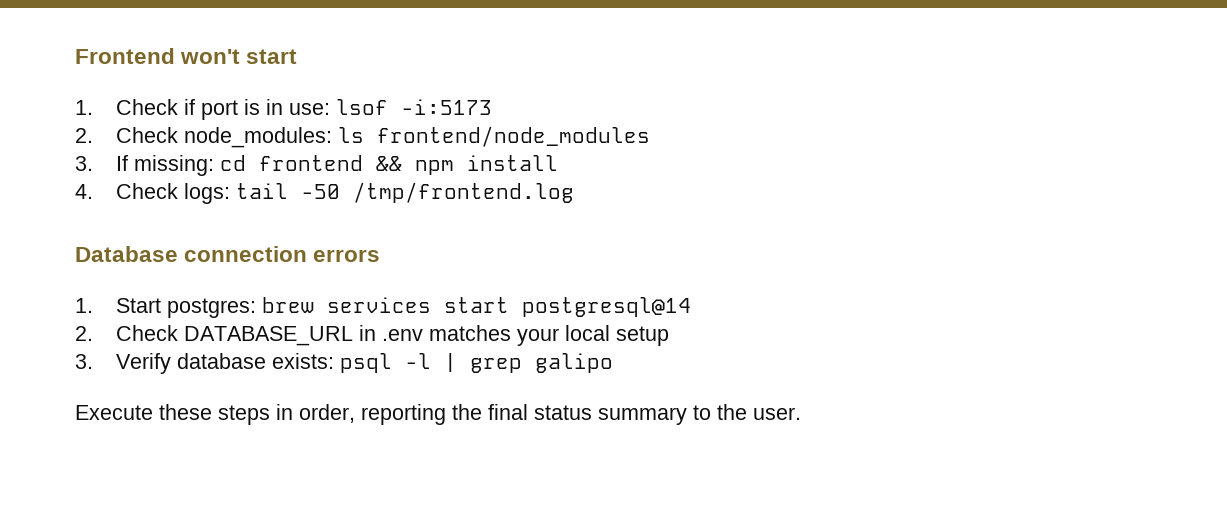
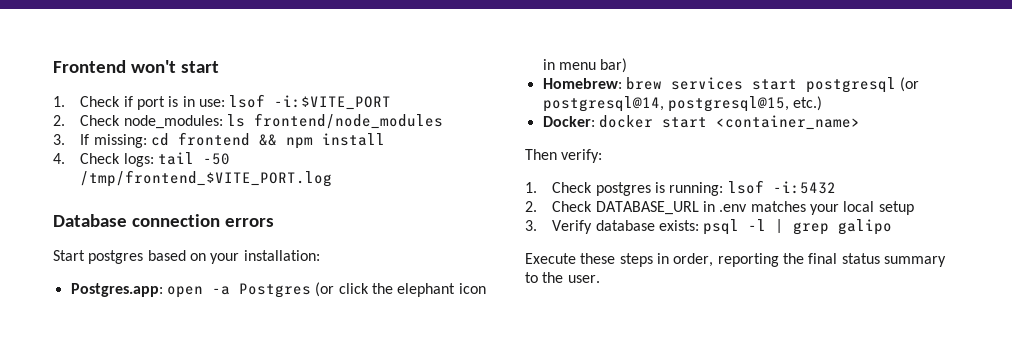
[401,99,493,115] -i:5173 -> [274,95,392,110] -i:$VITE_PORT
[353,182,575,203] /tmp/frontend.log -> [80,170,333,187] /tmp/frontend_$VITE_PORT.log
[75,297,692,318] 1. Start postgres: brew services start postgresql@14 -> [53,250,320,264] [70,282,486,298] [542,58,628,73] [542,77,920,93] [542,96,823,112] [542,115,860,130] [525,149,603,163] [525,180,836,196] Start postgres based on your installation: // Postgres.app: open -a Postgres (or click the elephant icon in menu bar) // Homebrew: brew services start postgresql (or postgresql@14, postgresql@15, etc.) // Docker: docker start <container_name> // Then verify: // 1. Check postgres is running: lsof -i:5432

